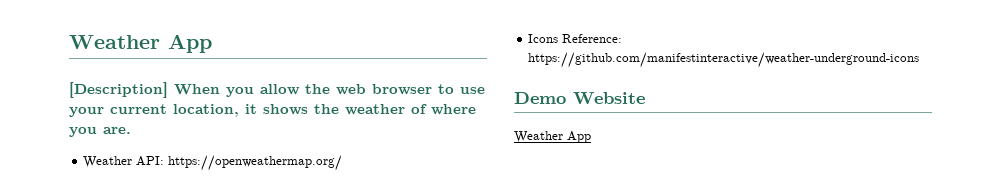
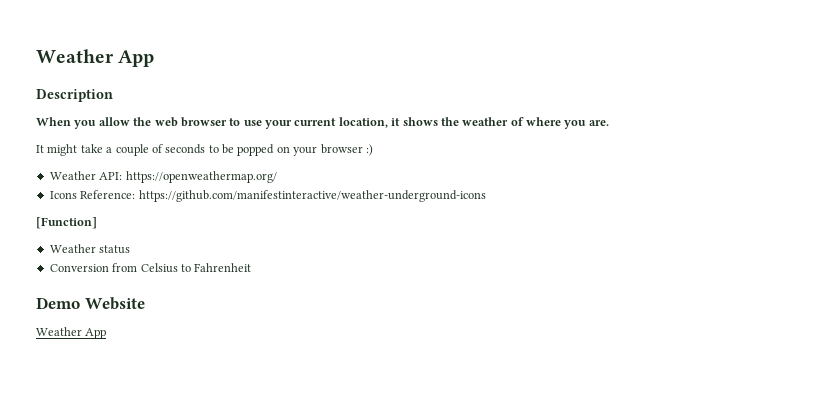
[69,82,168,98] [Description] -> [36,89,113,102] Description //
(131, 130) none -> [36,144,373,156] // It might take a couple of seconds to be popped on your browser :)
(920, 60) none -> [36,217,97,229] [49,244,131,254] [49,263,252,273] // [Function] // Weather status // Conversion from Celsius to Fahrenheit

